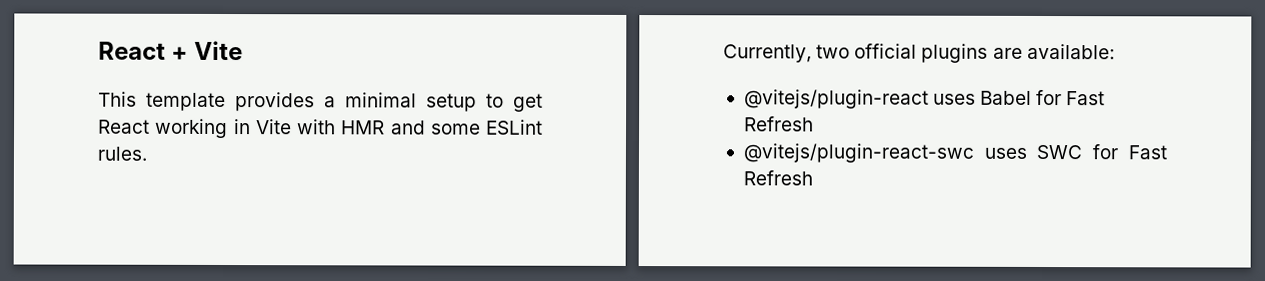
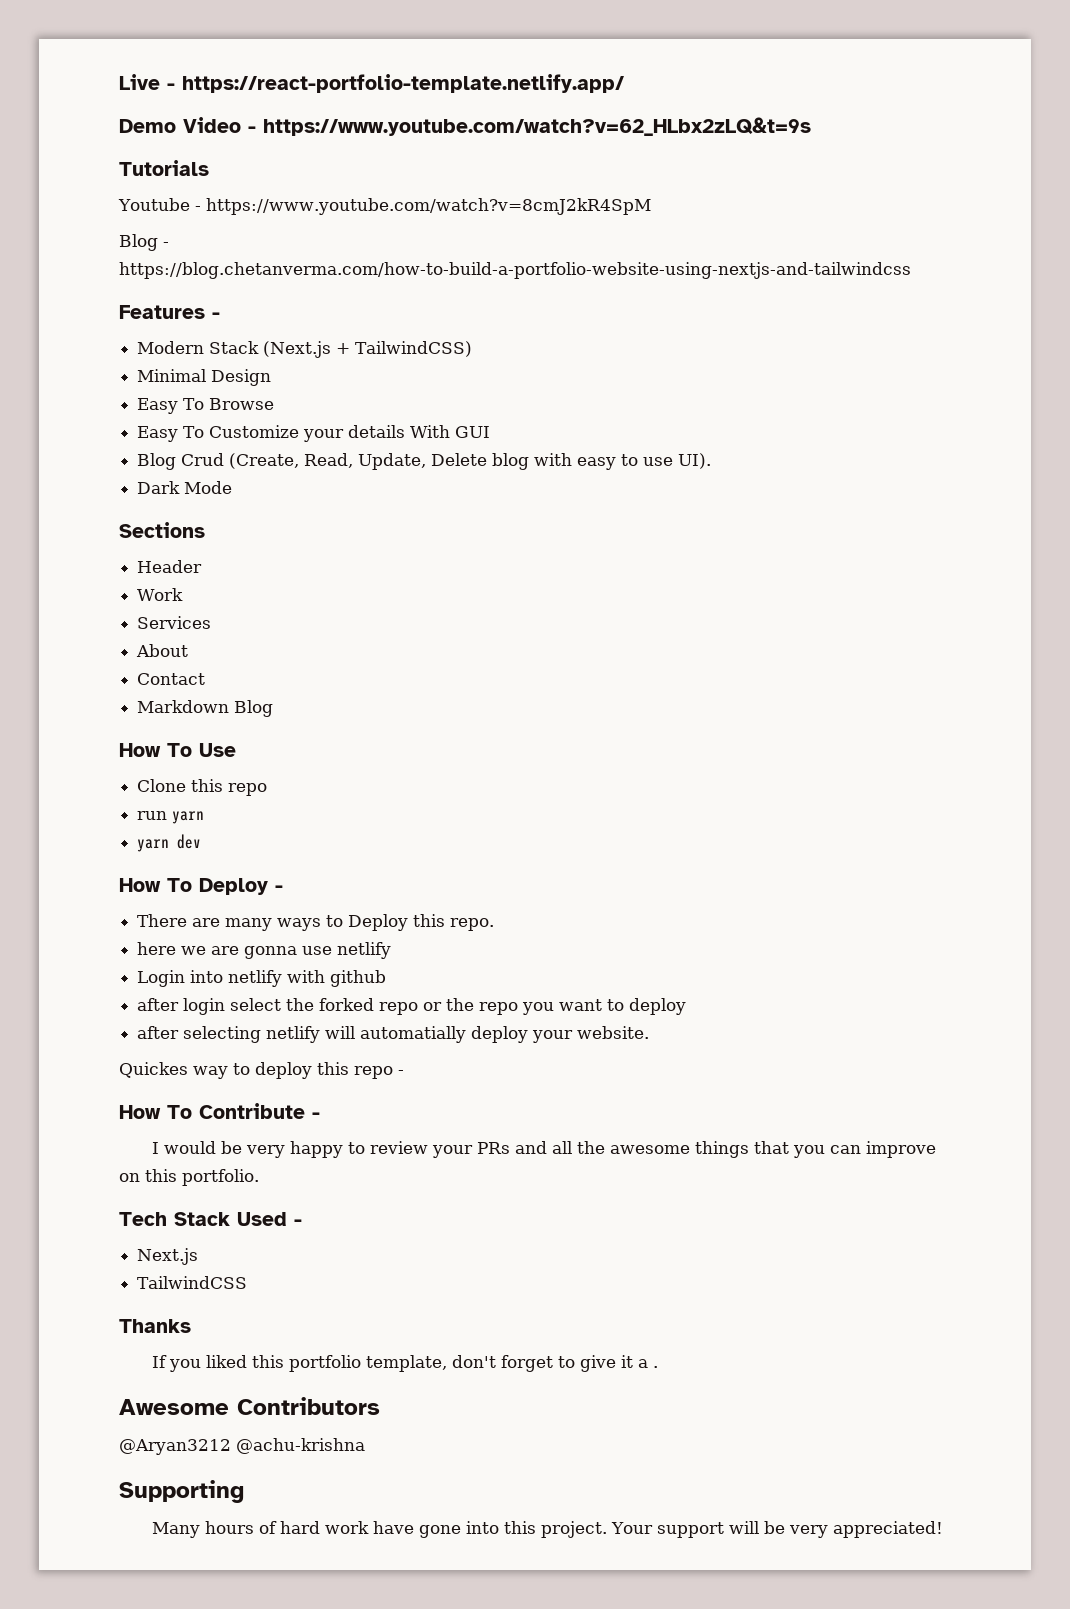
[98,40,243,61] [98,91,543,112] [98,118,543,139] [97,146,147,161] [723,43,1115,63] [743,89,1106,109] [743,116,814,132] [742,143,1167,163] [742,170,813,186] React + Vite // This template provides a minimal setup to get React working in Vite with HMR and some ESLint rules. // Currently, two official plugins are available: // @vitejs/plugin-react uses Babel for Fast Refresh // @vitejs/plugin-react-swc uses SWC for Fast Refresh -> [119,74,624,93] [119,117,811,136] [119,160,209,176] [118,198,651,215] [119,234,169,251] [119,262,911,279] [119,305,220,319] [137,341,473,358] [137,369,272,386] [137,398,275,414] [137,425,491,442] [137,453,712,470] [137,481,233,494] [119,522,205,538] [137,560,203,573] [137,588,184,601] [137,616,212,629] [136,644,189,657] [137,673,206,685] [137,700,274,717] [119,743,236,757] [137,779,268,796] [137,811,205,824] [137,834,202,852] [119,878,283,895] [137,914,495,931] [137,942,392,959] [137,970,387,987] [137,998,687,1015] [137,1026,650,1043] [119,1062,404,1079] [119,1103,320,1119] [151,1141,936,1158] [119,1169,259,1186] [119,1212,302,1226] [137,1248,199,1265] [137,1276,248,1289] [119,1319,191,1333] [151,1355,658,1372] [119,1397,380,1415] [119,1438,365,1455] [119,1480,244,1503] [151,1521,943,1538] Live - https://react-portfolio-template.netlify.app/ // Demo Video - https://www.youtube.com/watch?v=62_HLbx2zLQ&t=9s // Tutorials // Youtube - https://www.youtube.com/watch?v=8cmJ2kR4SpM // Blog - https://blog.chetanverma.com/how-to-build-a-portfolio-website-using-nextjs-and-tailwindcss // Features - // Modern Stack (Next.js + TailwindCSS) // Minimal Design // Easy To Browse // Easy To Customize your details With GUI // Blog Crud (Create, Read, Update, Delete blog with easy to use UI). // Dark Mode // Sections // Header // Work // Services // About // Contact // Markdown Blog // How To Use // Clone this repo // run yarn // yarn dev // How To Deploy - // There are many ways to Deploy this repo. // here we are gonna use netlify // Login into netlify with github // after login select the forked repo or the repo you want to deploy // after selecting netlify will automatially deploy your website. // Quickes way to deploy this repo - // How To Contribute - // I would be very happy to review your PRs and all the awesome things that you can improve on this portfolio. // Tech Stack Used - // Next.js // TailwindCSS // Thanks // If you liked this portfolio template, don't forget to give it a . // Awesome Contributors // @Aryan3212 @achu-krishna // Supporting // Many hours of hard work have gone into this project. Your support will be very appreciated!

